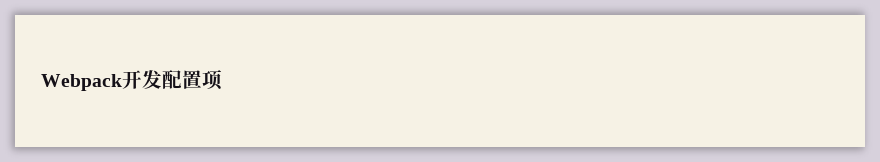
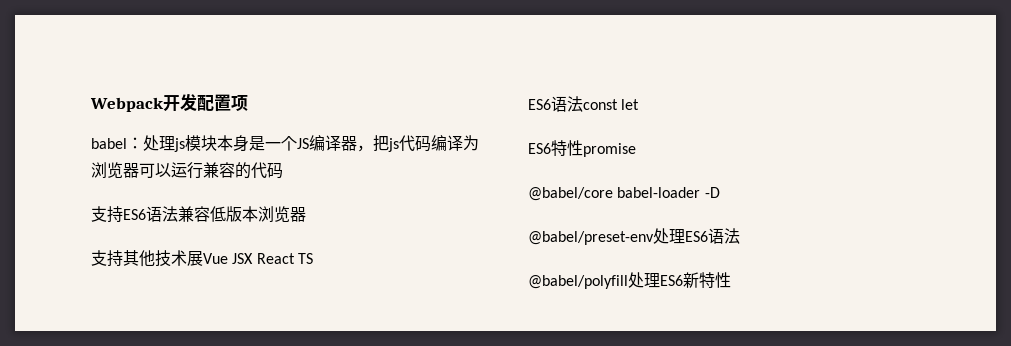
(223, 80) none -> [91,135,479,152] [91,162,283,179] [91,206,306,223] [91,250,313,267] [528,96,640,112] [528,140,636,157] [528,187,720,201] [528,228,740,245] [528,272,731,289] // babel：处理js模块本身是一个JS编译器，把js代码编译为浏览器可以运行兼容的代码 // 支持ES6语法兼容低版本浏览器 // 支持其他技术展Vue JSX React TS // ES6语法const let // ES6特性promise // @babel/core babel-loader -D // @babel/preset-env处理ES6语法 // @babel/polyfill处理ES6新特性

